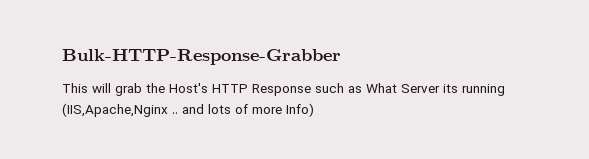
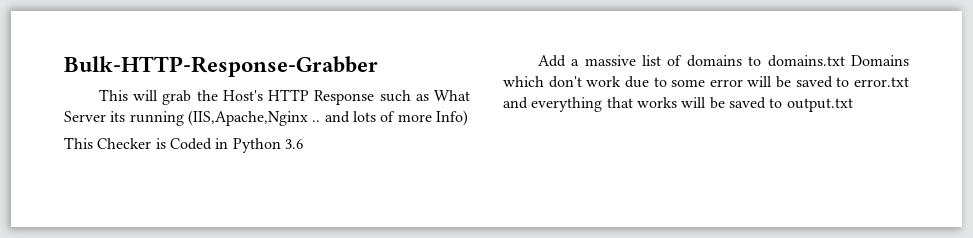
(314, 110) none -> [64,137,303,153] [537,55,909,67] [503,76,909,88] [503,97,853,112] // This Checker is Coded in Python 3.6 // Add a massive list of domains to domains.txt Domains which don't work due to some error will be saved to error.txt and everything that works will be saved to output.txt

